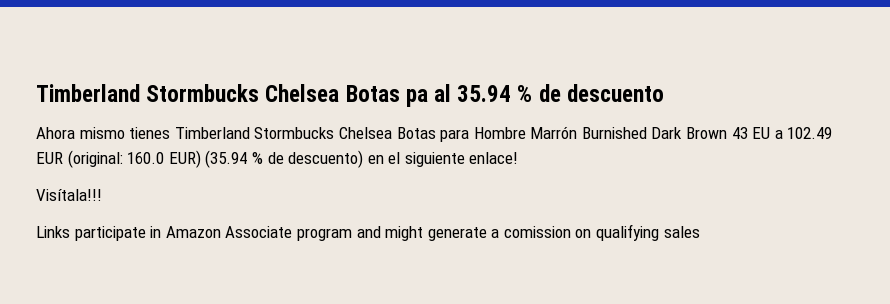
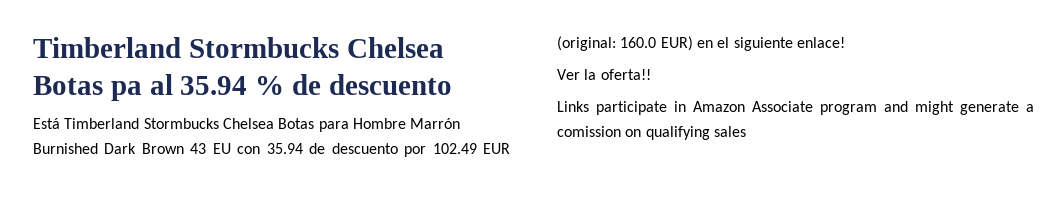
[36,127,171,139] Ahora mismo tienes -> [33,118,60,129] Está
[774,130,783,139] a -> [237,143,427,157] con 35.94 de descuento por
[205,150,364,168] (35.94 % de descuento) -> (693, 43) none
[36,189,102,201] Visítala!!! -> [557,69,651,80] Ver la oferta!!

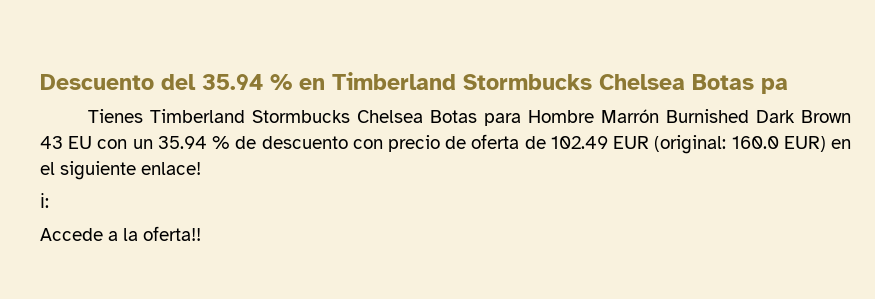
(33, 47) none -> [40,74,325,90] Descuento del 35.94 % en
[149,74,452,95] [33,118,60,129] al 35.94 % de descuento // Está -> [87,109,143,123] // Tienes
[266,143,427,157] 35.94 de descuento por -> [132,134,546,152] un 35.94 % de descuento con precio de oferta de
[557,69,580,80] Ver -> [40,193,49,208] [40,228,119,241] ℹ: // Accede a
[557,101,1034,115] [557,126,746,140] // Links participate in Amazon Associate program and might generate a comission on qualifying sales -> (202, 233) none

